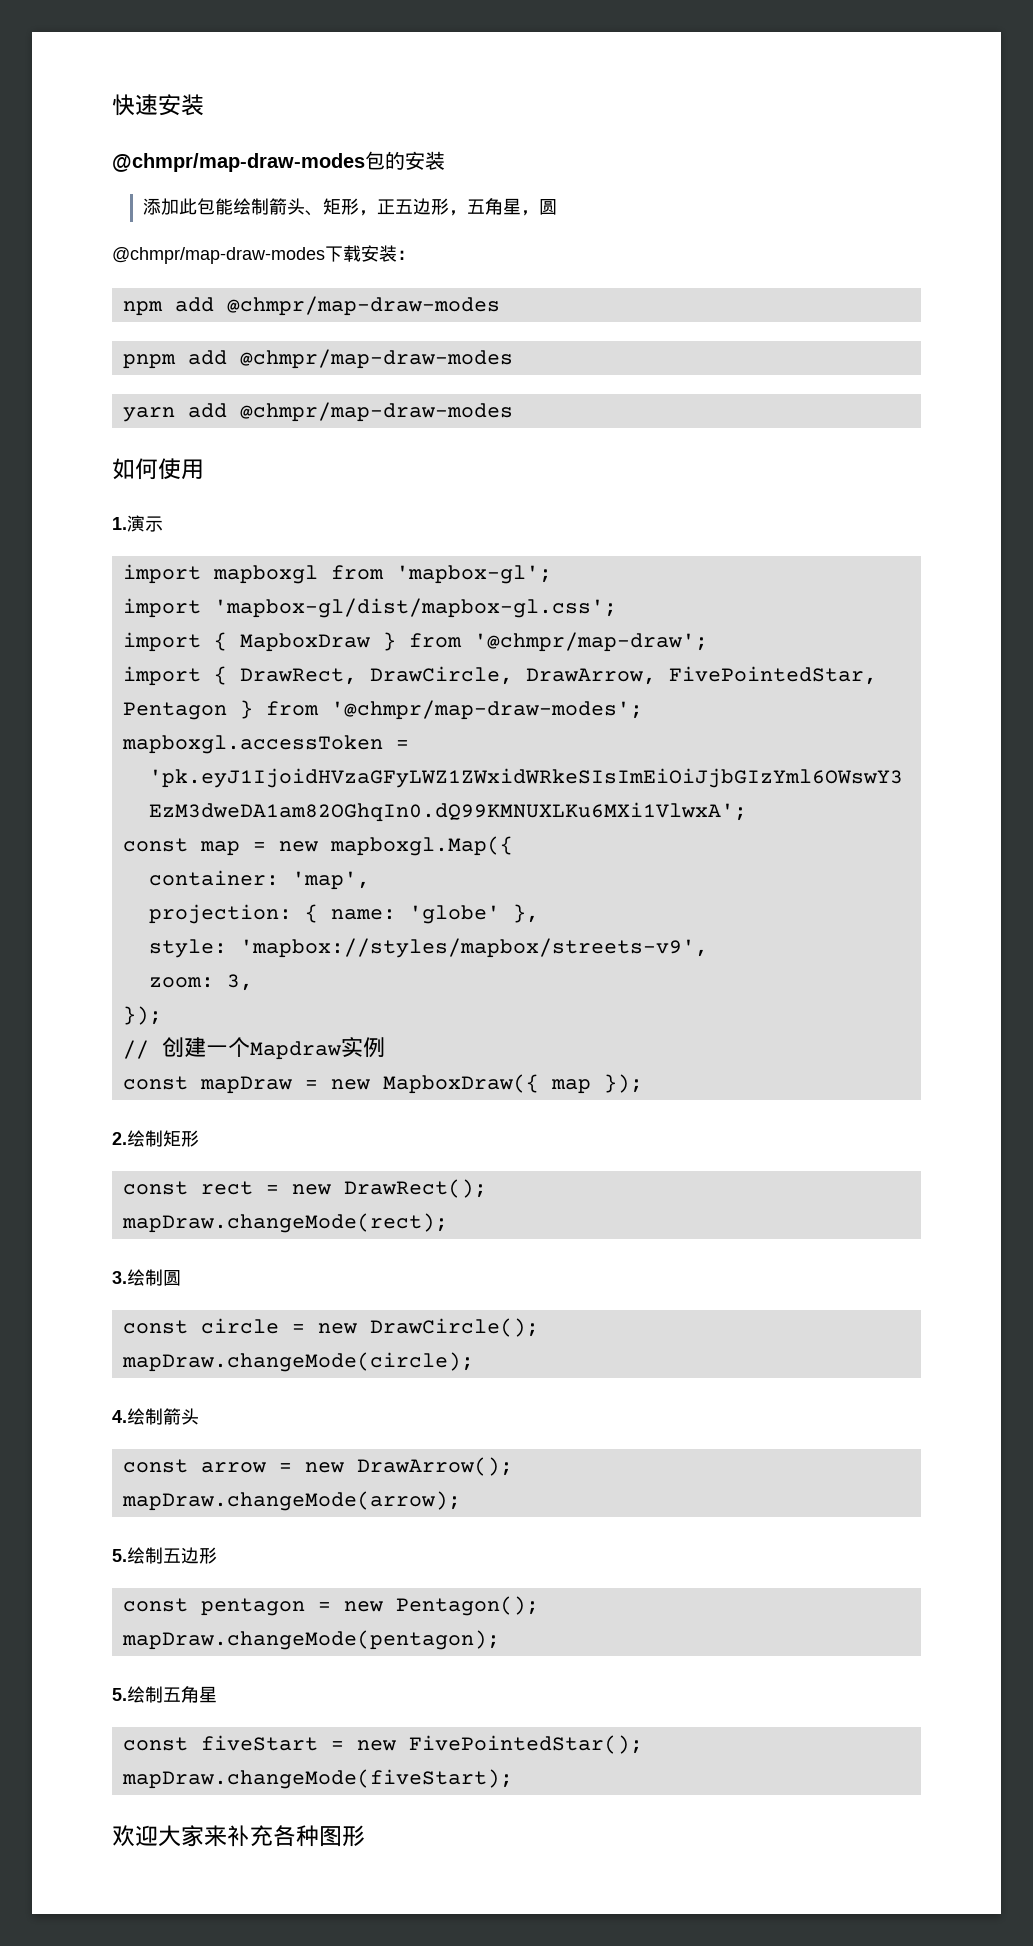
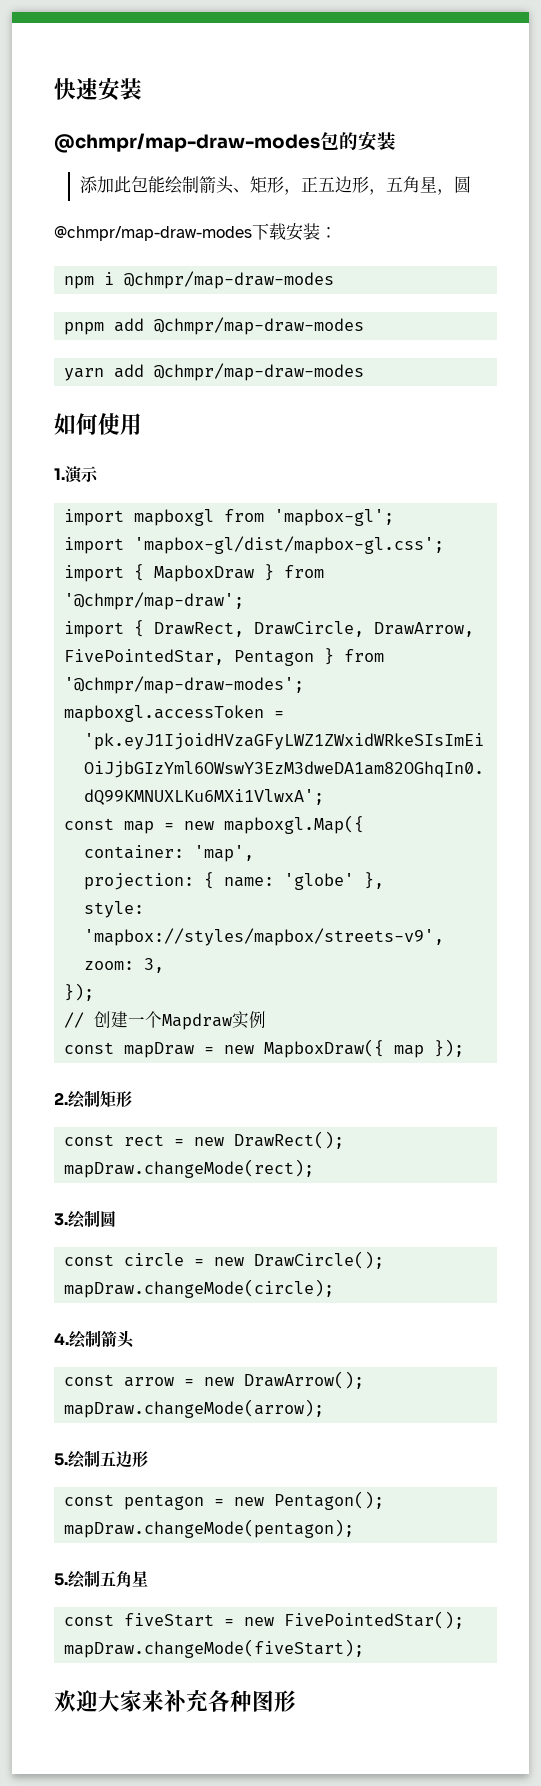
[174,297,214,312] add -> [104,272,115,285] i

